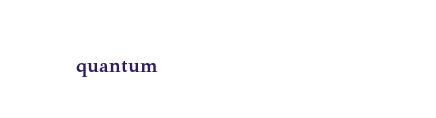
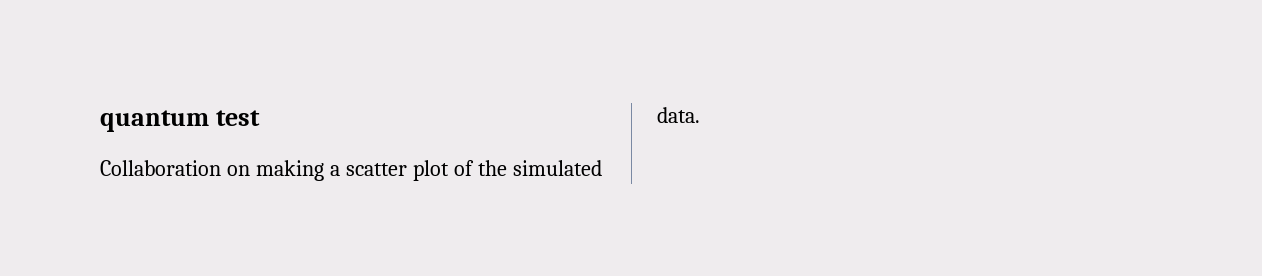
(158, 69) none -> [215,110,260,126] [100,160,602,181] [657,107,700,123] test // Collaboration on making a scatter plot of the simulated data.

